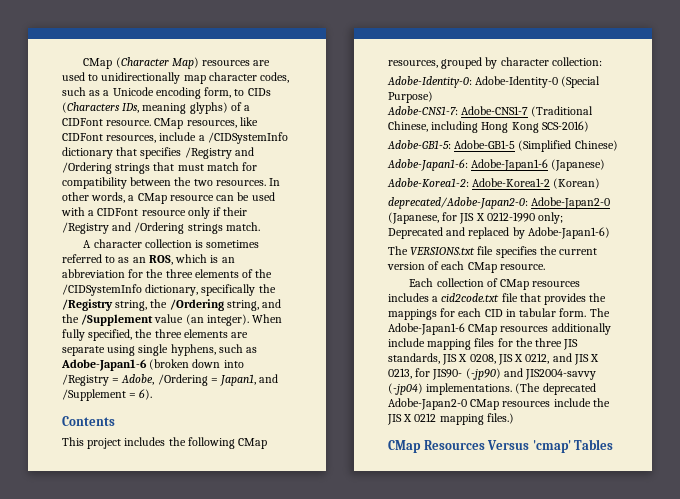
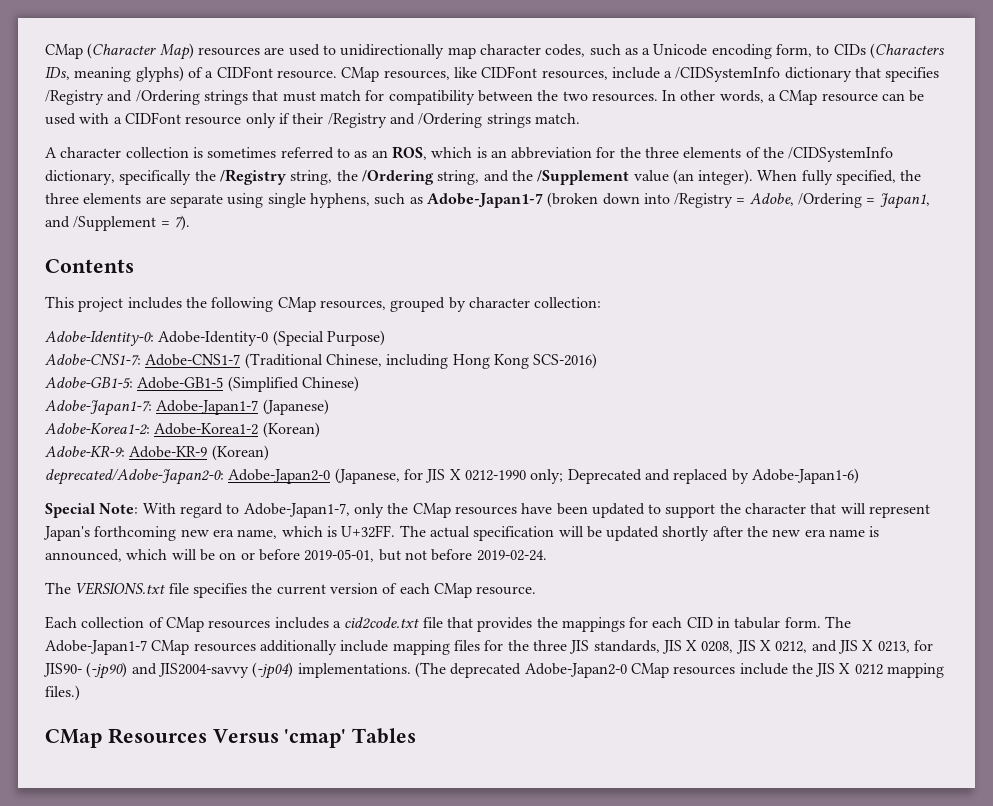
[61,359,147,371] Adobe-Japan1-6 -> [426,193,543,208] Adobe-Japan1-7
[139,389,153,400] 6). -> [173,215,190,231] 7).
[387,159,549,171] Adobe-Japan1-6: Adobe-Japan1-6 -> [45,400,259,416] Adobe-Japan1-7: Adobe-Japan1-7
(601, 183) none -> [45,445,269,461] // Adobe-KR-9: Adobe-KR-9 (Korean)
(610, 233) none -> [45,503,931,518] [43,525,880,541] [45,549,547,562] // Special Note: With regard to Adobe-Japan1-7, only the CMap resources have been updated to support the character that will represent Japan's forthcoming new era name, which is U+32FF. The actual specification will be updated shortly after the new era name is announced, which will be on or before 2019-05-01, but not before 2019-02-24.
[388,323,465,335] Adobe-Japan1-6 -> [45,640,147,655] Adobe-Japan1-7

